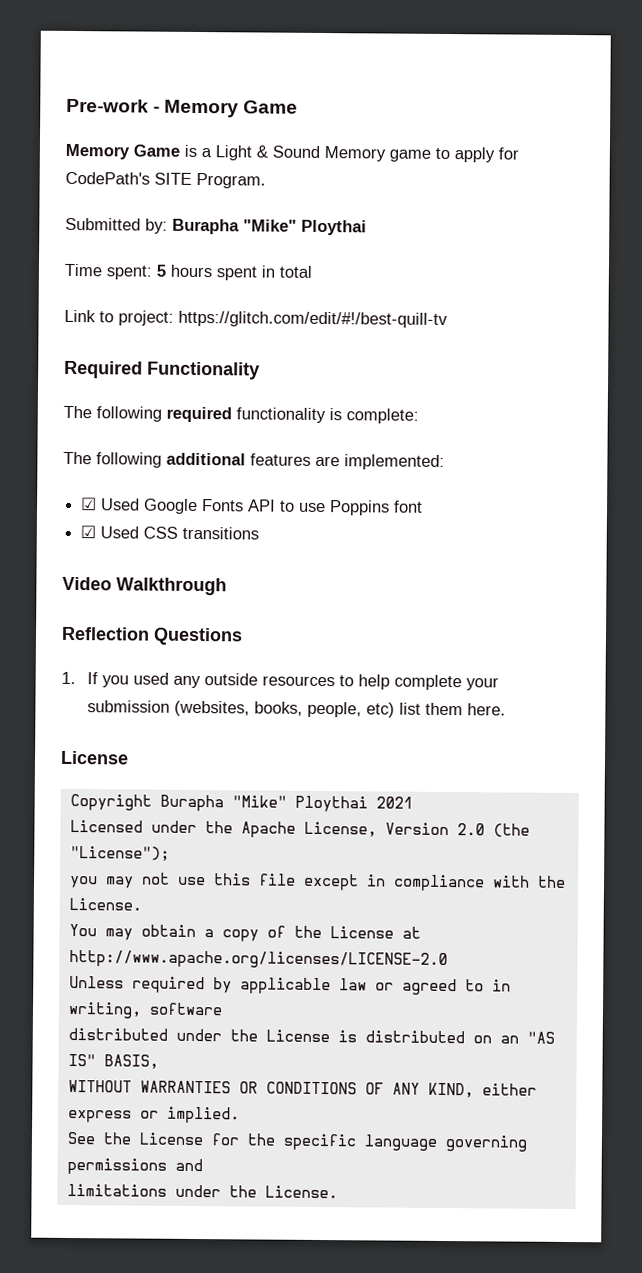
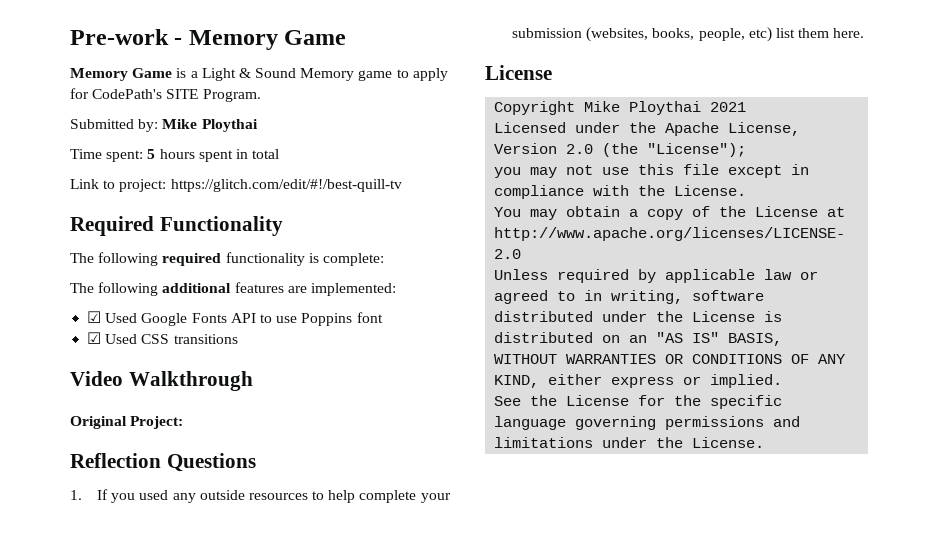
[172,218,297,235] Burapha "Mike" -> [162,119,198,129] Mike
(227, 586) none -> [70,416,184,429] // Original Project:
[159,794,287,812] Burapha "Mike" -> [584,101,621,112] Mike

